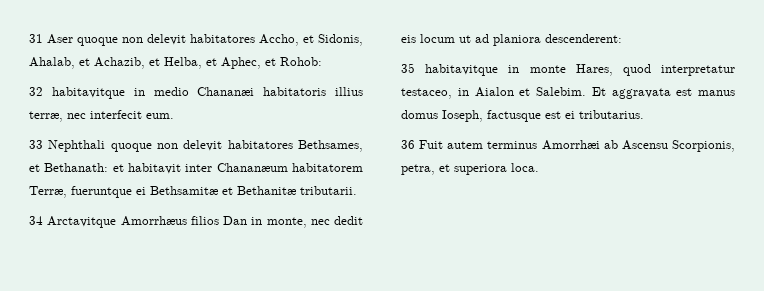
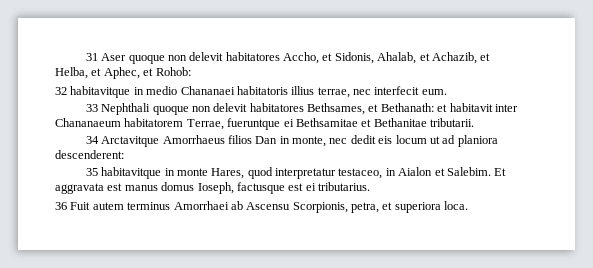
[197,87,255,96] Chananæi -> [180,86,235,95] Chananaei
[29,111,63,122] terræ, -> [317,87,350,98] terrae,
[216,163,363,172] [29,186,297,198] Chananæum habitatorem Terræ, fueruntque ei Bethsamitæ et Bethanitæ -> [55,118,427,130] Chananaeum habitatorem Terrae, fueruntque ei Bethsamitae et Bethanitae
[120,216,187,226] Amorrhæus -> [162,135,225,144] Amorrhaeus
[541,140,600,150] Amorrhæi -> [173,201,229,210] Amorrhaei

